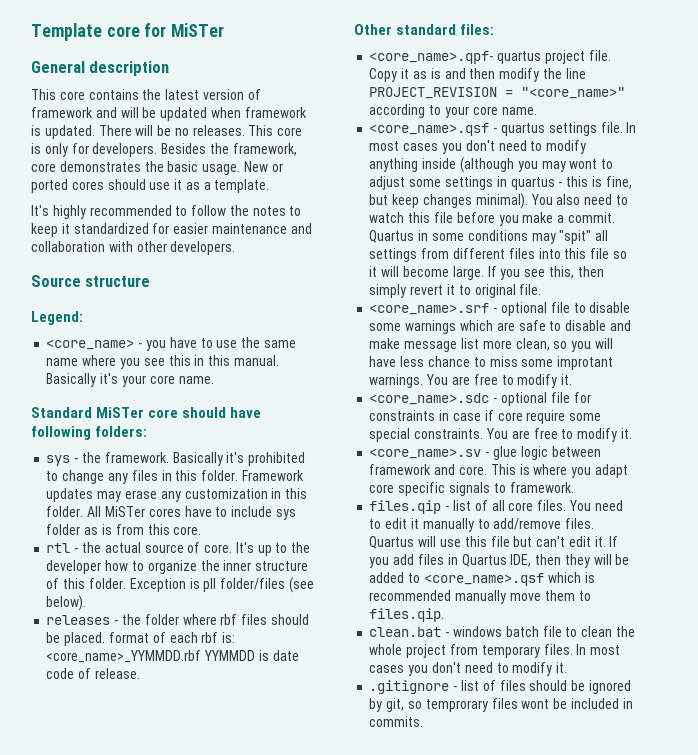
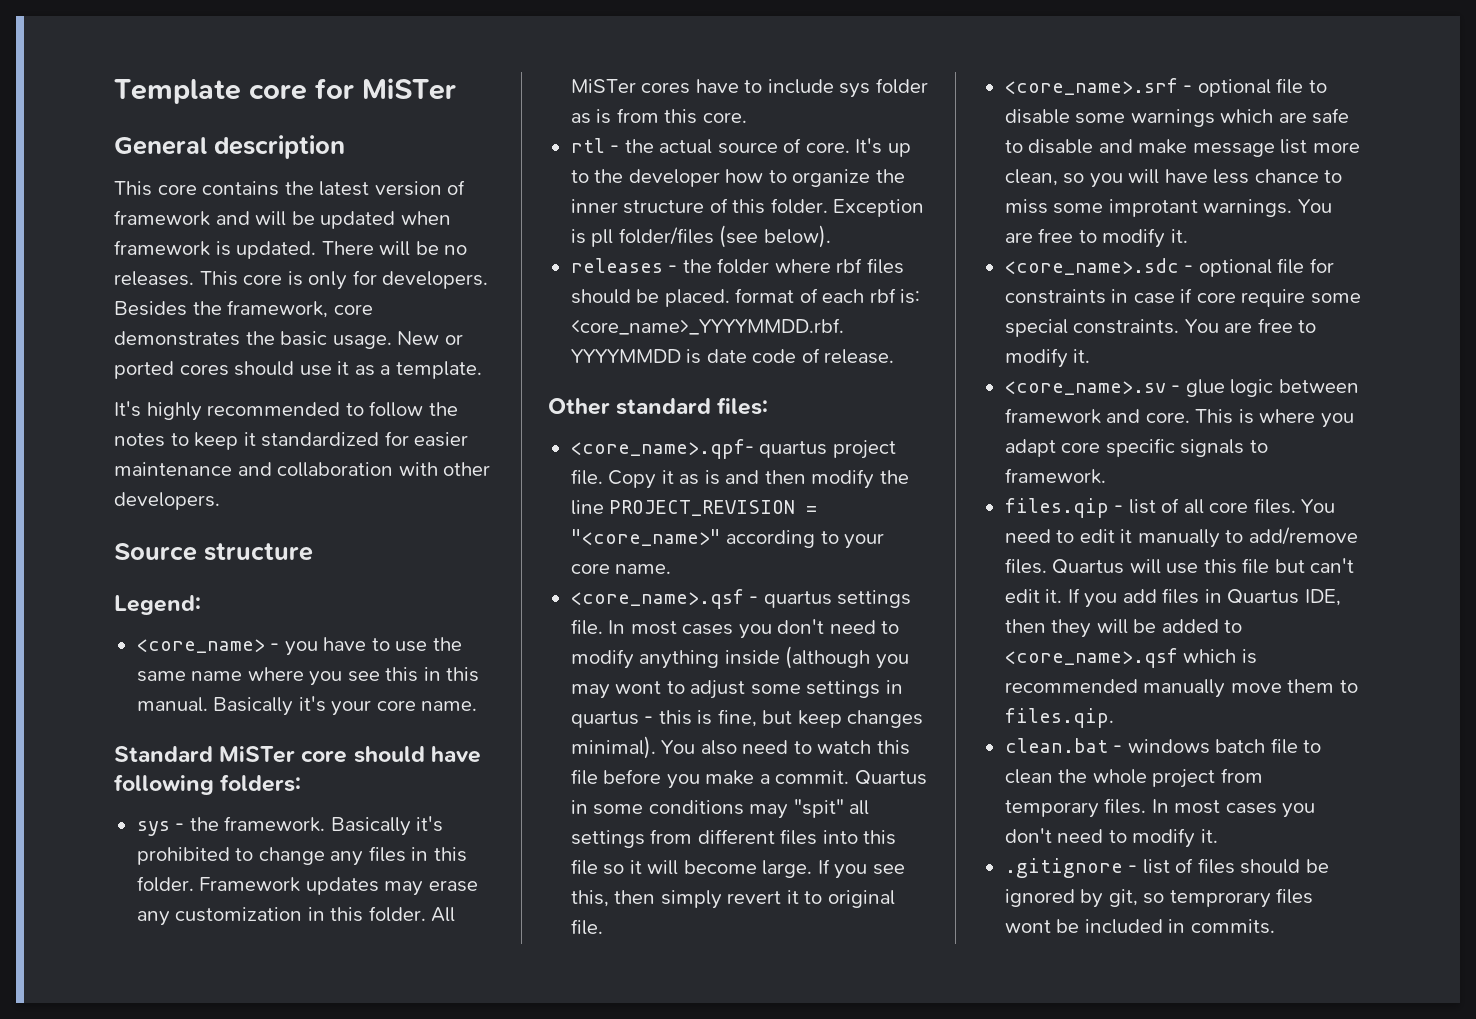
[46,650,256,663] <core_name>_YYMMDD.rbf YYMMDD -> [570,318,844,335] [570,349,681,363] <core_name>_YYYYMMDD.rbf. YYYYMMDD

